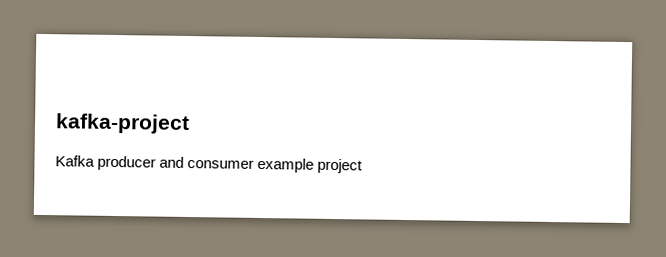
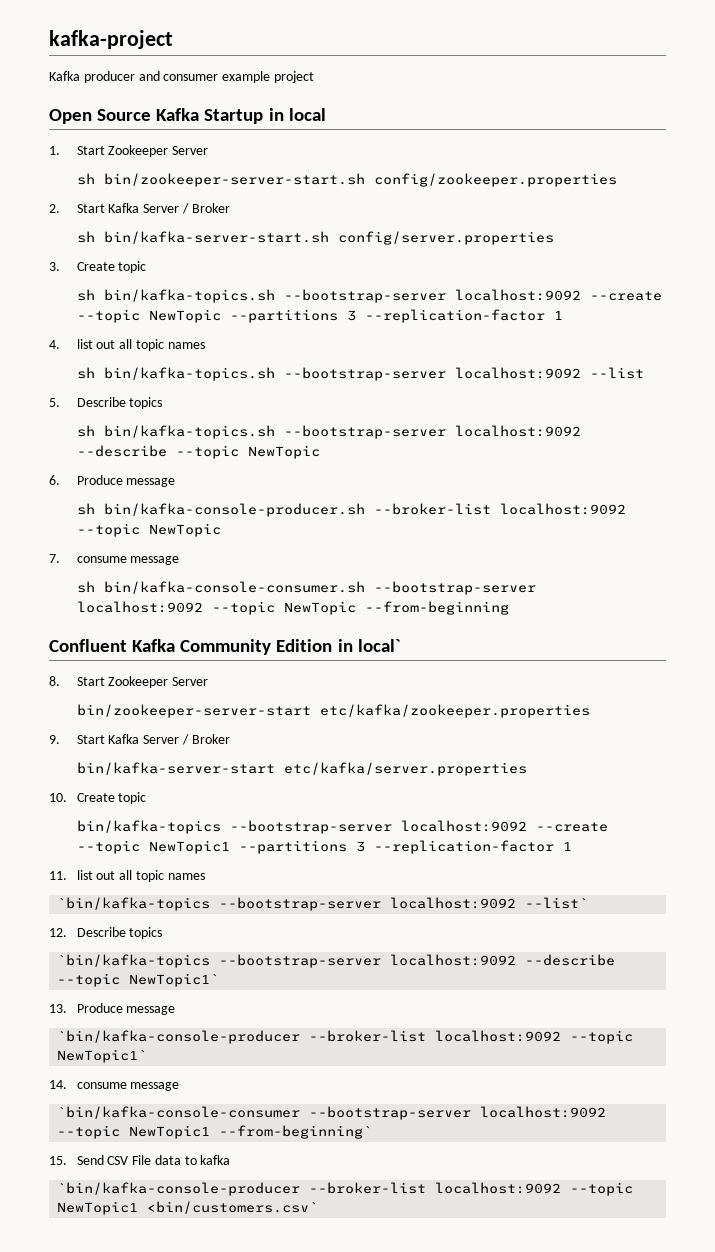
(364, 166) none -> [49,108,326,124] [49,145,209,157] [76,173,617,187] [49,203,230,214] [76,231,554,245] [49,261,147,273] [76,289,662,303] [76,309,563,323] [49,339,205,351] [76,367,644,381] [49,397,163,409] [76,425,581,439] [76,445,320,459] [49,475,176,487] [76,503,626,517] [76,523,221,537] [49,554,180,565] [76,581,536,595] [76,601,509,615] [49,639,401,655] [49,676,209,688] [76,704,590,718] [49,734,230,745] [76,762,527,776] [49,792,147,804] [76,820,608,834] [76,840,572,854] [49,870,205,882] [57,897,589,911] [49,927,163,939] [57,954,616,968] [57,973,220,987] [49,1003,176,1015] [57,1030,634,1044] [57,1049,148,1063] [49,1080,180,1091] [57,1106,607,1120] [57,1125,373,1139] [49,1155,231,1165] [57,1182,634,1196] [57,1201,319,1215] // Open Source Kafka Startup in local // 1. Start Zookeeper Server // sh bin/zookeeper-server-start.sh config/zookeeper.properties // 2. Start Kafka Server / Broker // sh bin/kafka-server-start.sh config/server.properties // 3. Create topic // sh bin/kafka-topics.sh --bootstrap-server localhost:9092 --create --topic NewTopic --partitions 3 --replication-factor 1 // 4. list out all topic names // sh bin/kafka-topics.sh --bootstrap-server localhost:9092 --list // 5. Describe topics // sh bin/kafka-topics.sh --bootstrap-server localhost:9092 --describe --topic NewTopic // 6. Produce message // sh bin/kafka-console-producer.sh --broker-list localhost:9092 --topic NewTopic // 7. consume message // sh bin/kafka-console-consumer.sh --bootstrap-server localhost:9092 --topic NewTopic --from-beginning // Confluent Kafka Community Edition in local` // 8. Start Zookeeper Server // bin/zookeeper-server-start etc/kafka/zookeeper.properties // 9. Start Kafka Server / Broker // bin/kafka-server-start etc/kafka/server.properties // 10. Create topic // bin/kafka-topics --bootstrap-server localhost:9092 --create --topic NewTopic1 --partitions 3 --replication-factor 1 // 11. list out all topic names // `bin/kafka-topics --bootstrap-server localhost:9092 --list` // 12. Describe topics // `bin/kafka-topics --bootstrap-server localhost:9092 --describe --topic NewTopic1` // 13. Produce message // `bin/kafka-console-producer --broker-list localhost:9092 --topic NewTopic1` // 14. consume message // `bin/kafka-console-consumer --bootstrap-server localhost:9092 --topic NewTopic1 --from-beginning` // 15. Send CSV File data to kafka // `bin/kafka-console-producer --broker-list localhost:9092 --topic NewTopic1 <bin/customers.csv`

